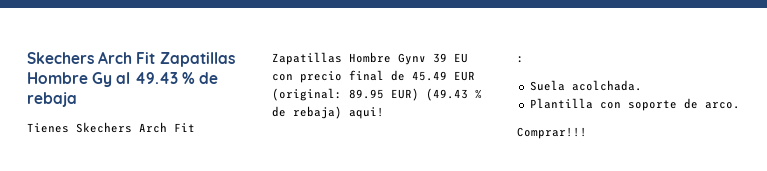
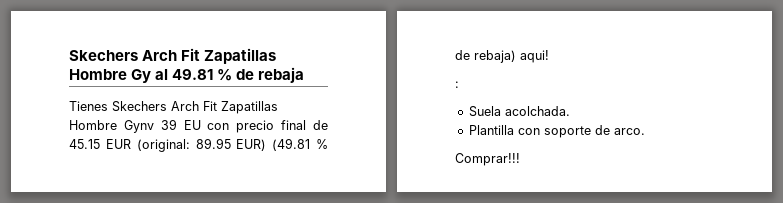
[134,72,178,84] 49.43 -> [172,69,214,80] 49.81
[412,71,447,81] 45.49 -> [69,139,100,149] 45.15
[426,88,468,101] (49.43 -> [272,138,311,151] (49.81

